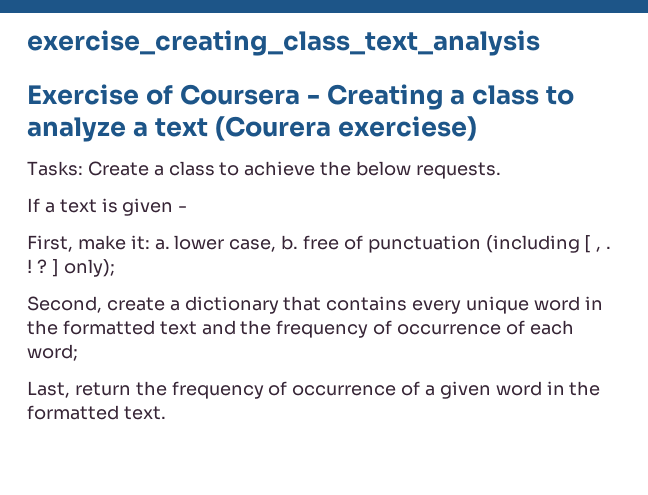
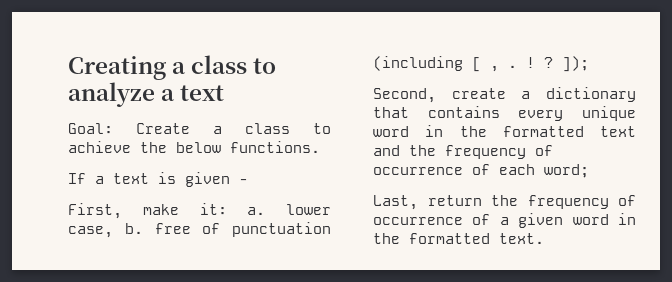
[27,30,540,56] [27,84,320,105] exercise_creating_class_text_analysis // Exercise of Coursera - -> (68, 68) none
[214,116,477,141] [27,161,83,176] (Courera exerciese) // Tasks: -> [68,123,113,134] // Goal:
[415,162,501,179] requests. -> [230,141,320,153] functions.
[51,259,115,277] ] only); -> [562,56,589,72] ]);

